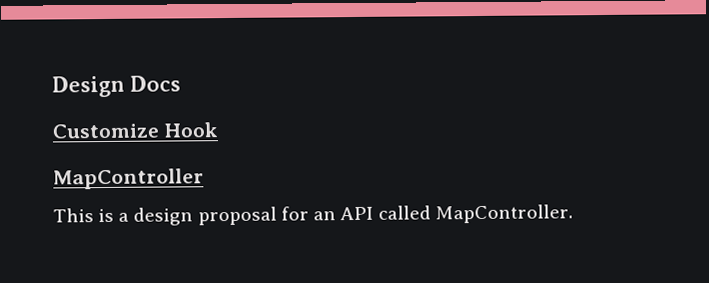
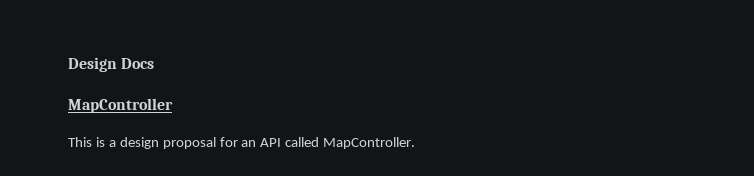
[52,122,218,139] // Customize Hook -> (155, 63) none

